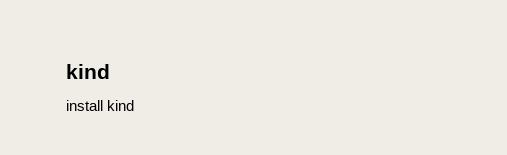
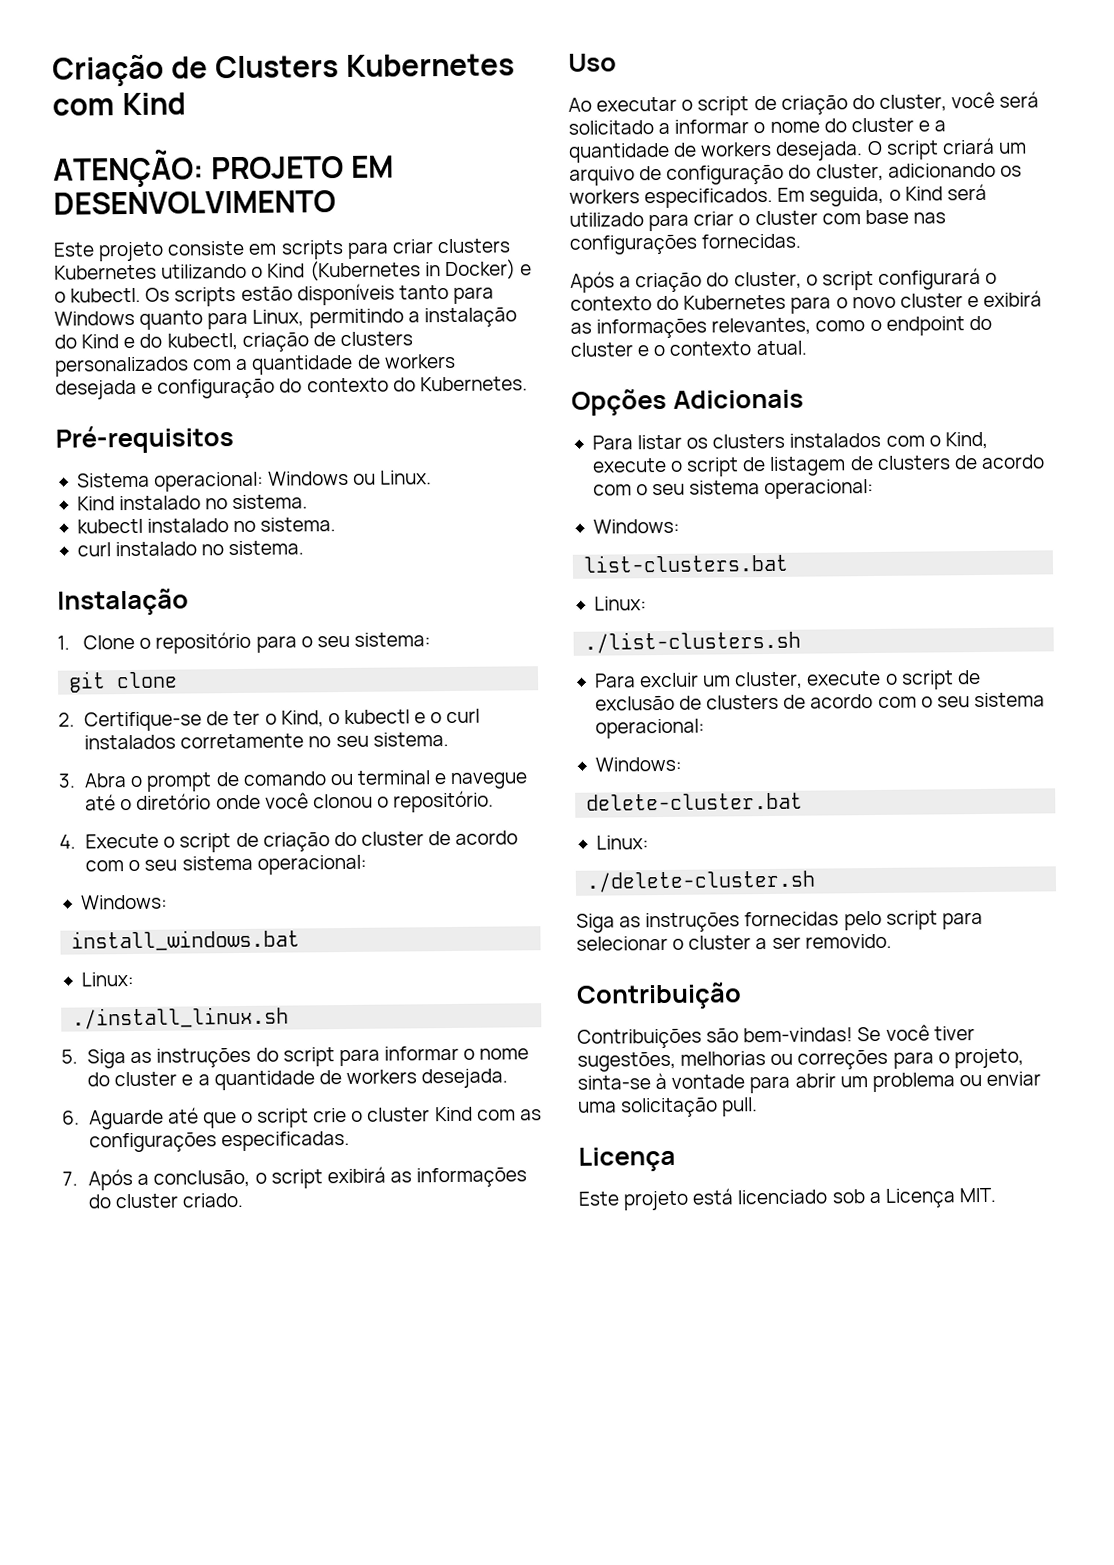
[66,64,110,79] [66,100,135,111] kind // install kind -> [52,53,515,87] [52,92,186,116] [53,149,394,188] [53,190,336,215] [53,238,511,262] [54,259,532,282] [54,283,494,307] [54,306,517,330] [54,331,413,352] [54,353,456,377] [55,376,528,400] [55,425,234,454] [76,470,433,492] [76,494,309,511] [76,517,337,534] [76,540,305,557] [57,588,189,616] [57,631,432,654] [68,671,179,693] [58,708,481,732] [84,732,449,750] [58,770,529,792] [85,790,495,813] [59,830,519,853] [85,854,367,875] [80,894,168,910] [71,929,301,952] [80,971,134,987] [72,1006,290,1030] [61,1045,530,1069] [87,1068,509,1091] [62,1106,542,1130] [88,1130,350,1153] [62,1166,528,1191] [88,1192,244,1209] [568,53,617,72] [568,91,1040,116] [568,117,947,135] [568,137,1027,163] [569,162,1022,186] [569,183,987,209] [569,209,946,232] [569,233,802,255] [570,267,998,293] [570,290,1043,314] [570,315,992,339] [570,340,807,357] [571,388,804,416] [591,431,988,450] [591,454,1045,477] [592,478,875,500] [592,518,680,534] [583,553,790,573] [593,596,647,611] [584,630,802,654] [593,670,981,690] [594,692,1045,711] [594,718,705,739] [594,756,682,772] [586,792,804,811] [595,835,649,850] [586,870,817,893] [576,910,983,933] [576,933,892,951] [576,982,742,1010] [577,1024,975,1049] [577,1048,1024,1072] [577,1071,1042,1094] [578,1096,759,1118] [578,1146,676,1172] [578,1187,996,1211] Criação de Clusters Kubernetes com Kind // ATENÇÃO: PROJETO EM DESENVOLVIMENTO // Este projeto consiste em scripts para criar clusters Kubernetes utilizando o Kind (Kubernetes in Docker) e o kubectl. Os scripts estão disponíveis tanto para Windows quanto para Linux, permitindo a instalação do Kind e do kubectl, criação de clusters personalizados com a quantidade de workers desejada e configuração do contexto do Kubernetes. // Pré-requisitos // Sistema operacional: Windows ou Linux. // Kind instalado no sistema. // kubectl instalado no sistema. // curl instalado no sistema. // Instalação // 1. Clone o repositório para o seu sistema: // git clone // 2. Certifique-se de ter o Kind, o kubectl e o curl instalados corretamente no seu sistema. // 3. Abra o prompt de comando ou terminal e navegue até o diretório onde você clonou o repositório. // 4. Execute o script de criação do cluster de acordo com o seu sistema operacional: // Windows: // install_windows.bat // Linux: // ./install_linux.sh // 5. Siga as instruções do script para informar o nome do cluster e a quantidade de workers desejada. // 6. Aguarde até que o script crie o cluster Kind com as configurações especificadas. // 7. Após a conclusão, o script exibirá as informações do cluster criado. // Uso // Ao executar o script de criação do cluster, você será solicitado a informar o nome do cluster e a quantidade de workers desejada. O script criará um arquivo de configuração do cluster, adicionando os workers especificados. Em seguida, o Kind será utilizado para criar o cluster com base nas configurações fornecidas. // Após a criação do cluster, o script configurará o contexto do Kubernetes para o novo cluster e exibirá as informações relevantes, como o endpoint do cluster e o contexto atual. // Opções Adicionais // Para listar os clusters instalados com o Kind, execute o script de listagem de clusters de acordo com o seu sistema operacional: // Windows: // list-clusters.bat // Linux: // ./list-clusters.sh // Para excluir um cluster, execute o script de exclusão de clusters de acordo com o seu sistema operacional: // Windows: // delete-cluster.bat // Linux: // ./delete-cluster.sh // Siga as instruções fornecidas pelo script para selecionar o cluster a ser removido. // Contribuição // Contribuições são bem-vindas! Se você tiver sugestões, melhorias ou correções para o projeto, sinta-se à vontade para abrir um problema ou enviar uma solicitação pull. // Licença // Este projeto está licenciado sob a Licença MIT.

